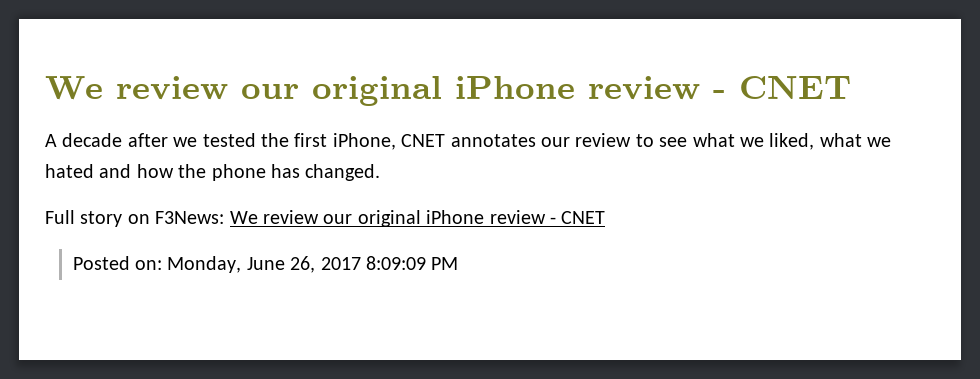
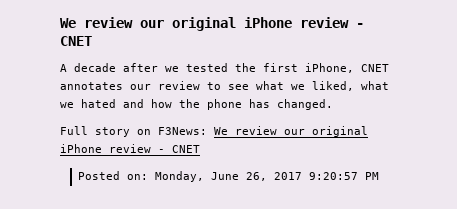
[366,256,427,270] 8:09:09 -> [308,172,358,180] 9:20:57

